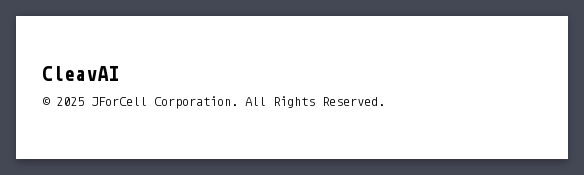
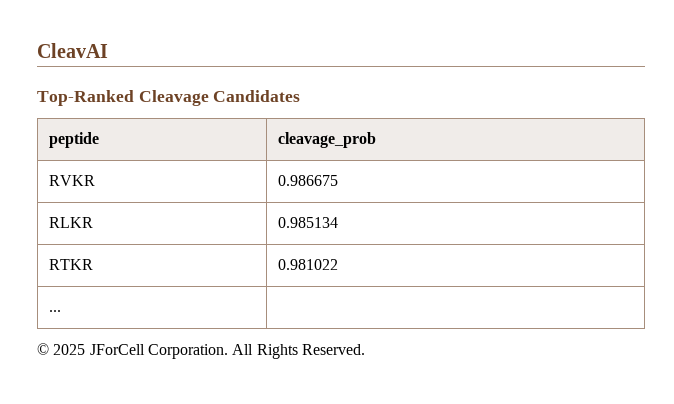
(119, 73) none -> [37,90,301,106] [48,132,99,148] [277,132,376,148] [48,175,95,186] [277,175,338,186] [48,217,93,228] [277,217,338,228] [48,259,93,270] [277,259,338,270] [48,310,61,312] // Top-Ranked Cleavage Candidates // peptide | cleavage_prob // RVKR | 0.986675 // RLKR | 0.985134 // RTKR | 0.981022 // ... |

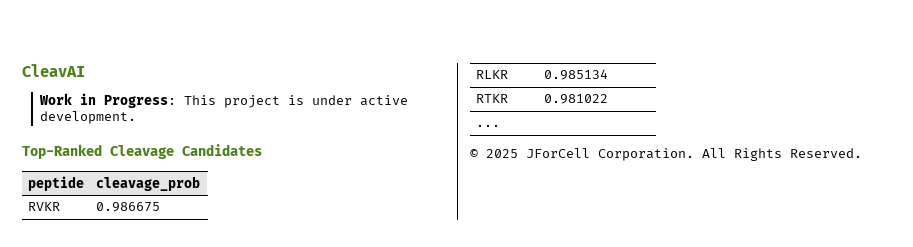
(108, 50) none -> [39,93,409,108] [40,111,137,124] // Work in Progress: This project is under active development.

